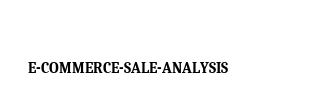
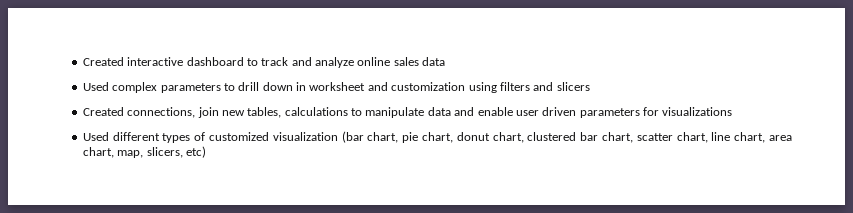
[28,62,228,73] E-COMMERCE-SALE-ANALYSIS -> [82,57,446,68] [82,82,590,93] [82,107,733,118] [82,131,792,143] [82,146,206,158] Created interactive dashboard to track and analyze online sales data // Used complex parameters to drill down in worksheet and customization using filters and slicers // Created connections, join new tables, calculations to manipulate data and enable user driven parameters for visualizations // Used different types of customized visualization (bar chart, pie chart, donut chart, clustered bar chart, scatter chart, line chart, area chart, map, slicers, etc)

